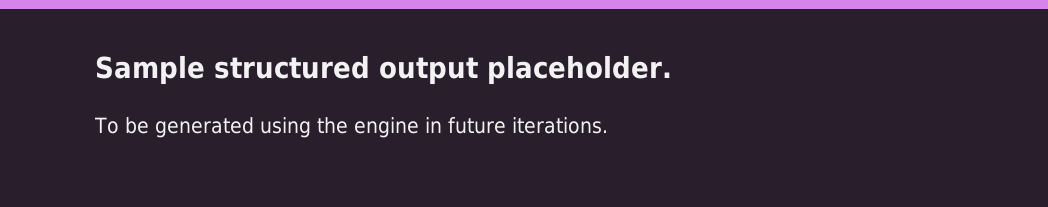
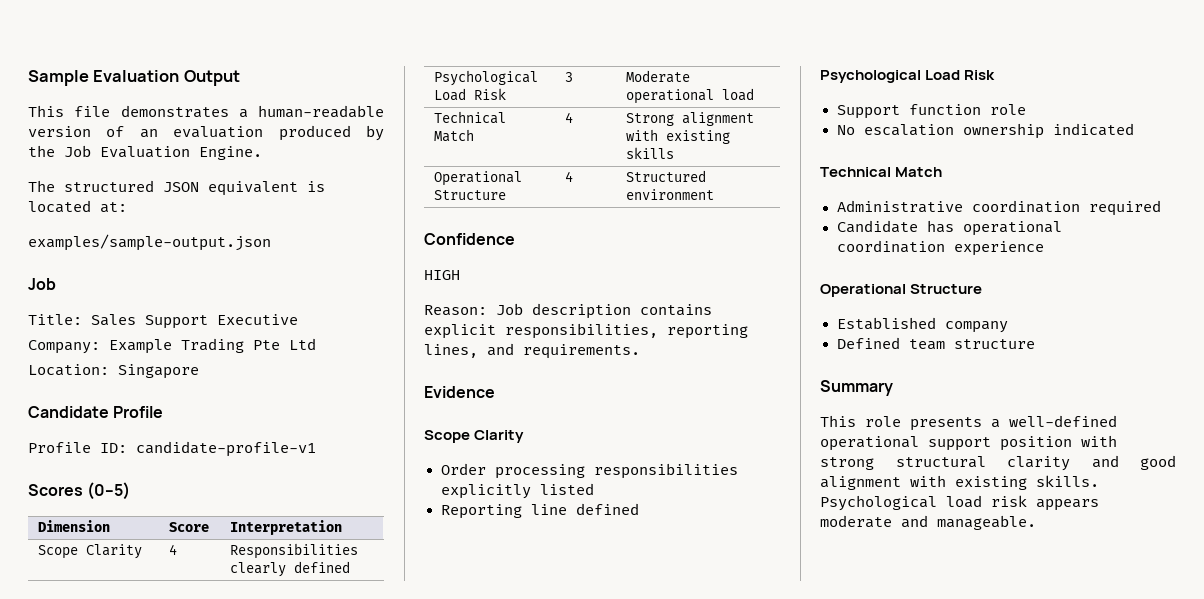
[214,55,672,85] [94,117,608,138] structured output placeholder. // To be generated using the engine in future iterations. -> [93,70,240,86] [28,105,384,118] [28,125,384,141] [28,145,262,160] [28,180,325,196] [28,200,127,213] [28,234,271,251] [28,278,56,290] [28,314,298,329] [28,338,316,354] [28,364,199,379] [28,406,164,418] [28,441,316,457] [28,482,131,500] [37,520,110,532] [168,522,209,532] [229,520,342,535] [37,544,142,559] [168,544,177,555] [229,543,358,559] [229,561,350,577] [433,70,538,86] [433,88,506,101] [564,72,573,82] [625,70,690,83] [625,88,754,104] [433,111,506,124] [433,129,474,142] [564,112,573,123] [625,112,754,126] [625,129,730,144] [625,147,674,159] [433,171,522,186] [433,190,506,200] [564,171,573,182] [625,170,706,182] [625,189,714,200] [424,233,515,245] [424,270,460,280] [424,303,712,319] [424,323,748,339] [424,343,640,359] [424,386,495,398] [424,430,525,443] [440,463,738,479] [440,483,594,499] [440,503,639,519] [820,70,996,83] [836,104,1026,119] [836,123,1134,139] [820,167,943,177] [836,200,1161,216] [836,220,1062,236] [836,240,1044,256] [820,284,983,297] [836,317,1008,333] [836,337,1035,350] [820,380,893,396] [820,415,1117,431] [820,435,1117,451] [820,455,1176,471] [820,475,1099,490] [820,495,1099,511] [820,515,1036,530] Evaluation Output // This file demonstrates a human-readable version of an evaluation produced by the Job Evaluation Engine. // The structured JSON equivalent is located at: // examples/sample-output.json // Job // Title: Sales Support Executive // Company: Example Trading Pte Ltd // Location: Singapore // Candidate Profile // Profile ID: candidate-profile-v1 // Scores (0–5) // Dimension | Score | Interpretation // Scope Clarity | 4 | Responsibilities clearly defined // Psychological Load Risk | 3 | Moderate operational load // Technical Match | 4 | Strong alignment with existing skills // Operational Structure | 4 | Structured environment // Confidence // HIGH // Reason: Job description contains explicit responsibilities, reporting lines, and requirements. // Evidence // Scope Clarity // Order processing responsibilities explicitly listed // Reporting line defined // Psychological Load Risk // Support function role // No escalation ownership indicated // Technical Match // Administrative coordination required // Candidate has operational coordination experience // Operational Structure // Established company // Defined team structure // Summary // This role presents a well-defined operational support position with strong structural clarity and good alignment with existing skills. Psychological load risk appears moderate and manageable.

